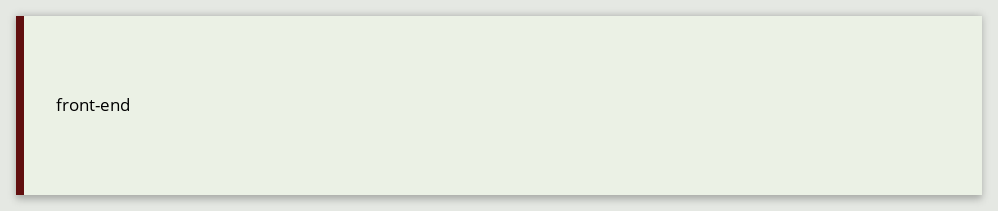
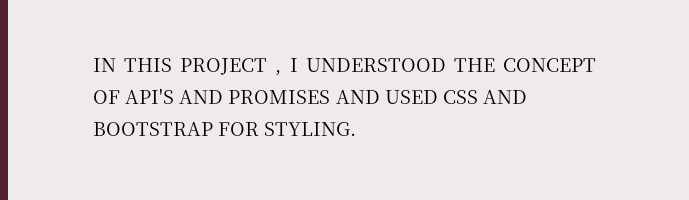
[56,98,130,111] front-end -> [93,58,596,76] [93,88,527,104] [93,122,357,136] IN THIS PROJECT , I UNDERSTOOD THE CONCEPT OF API'S AND PROMISES AND USED CSS AND BOOTSTRAP FOR STYLING.

